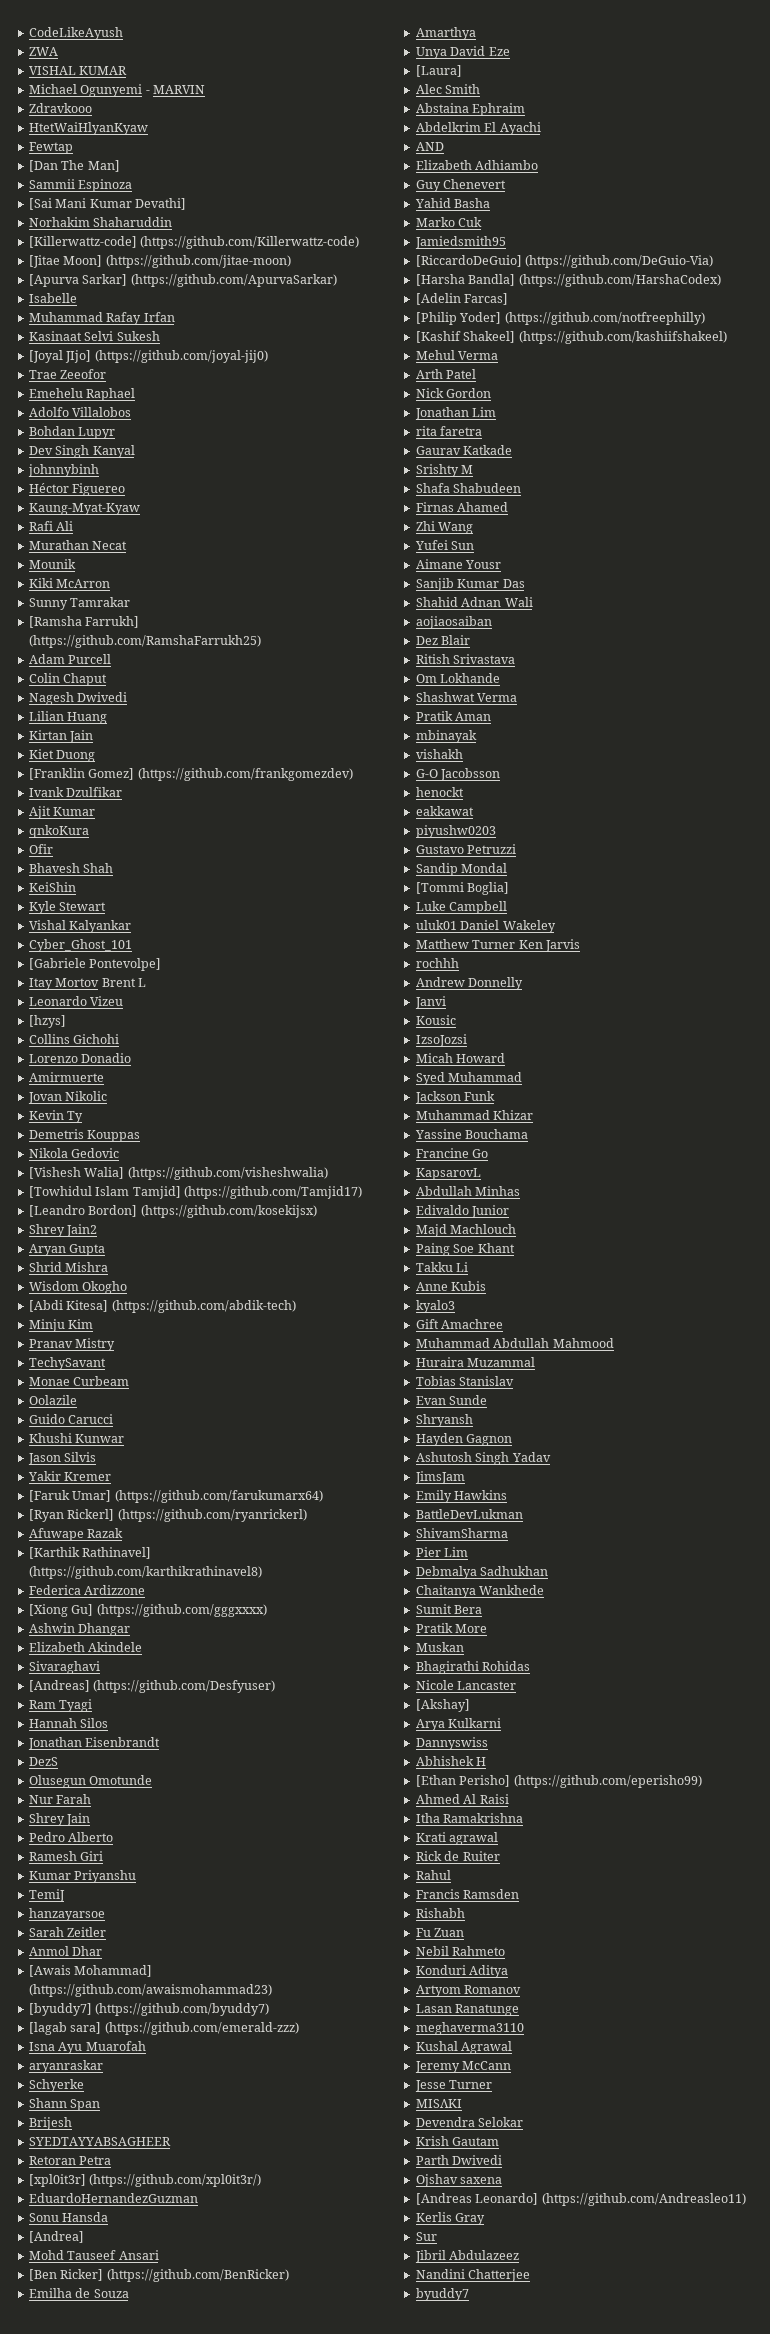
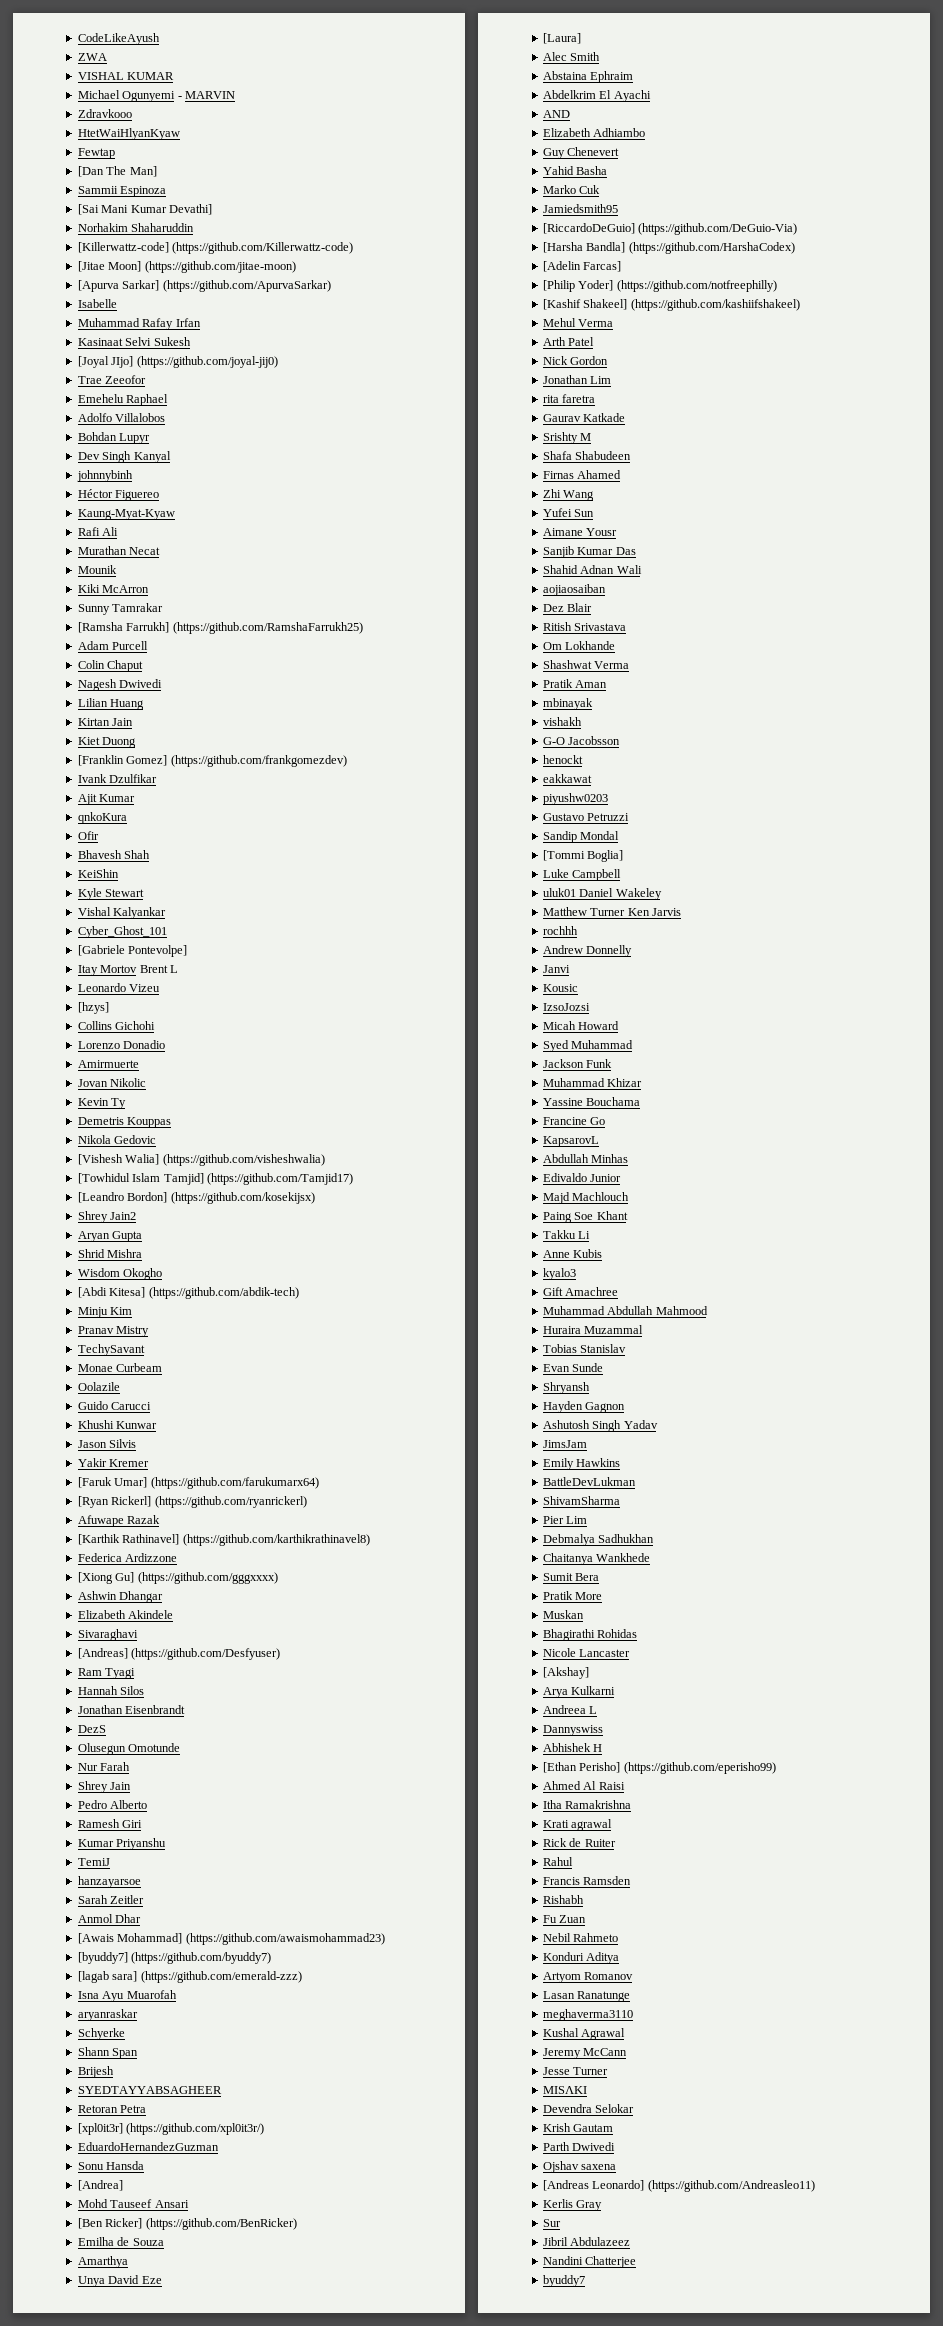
(502, 1723) none -> [542,1705,598,1714] // Andreea L

